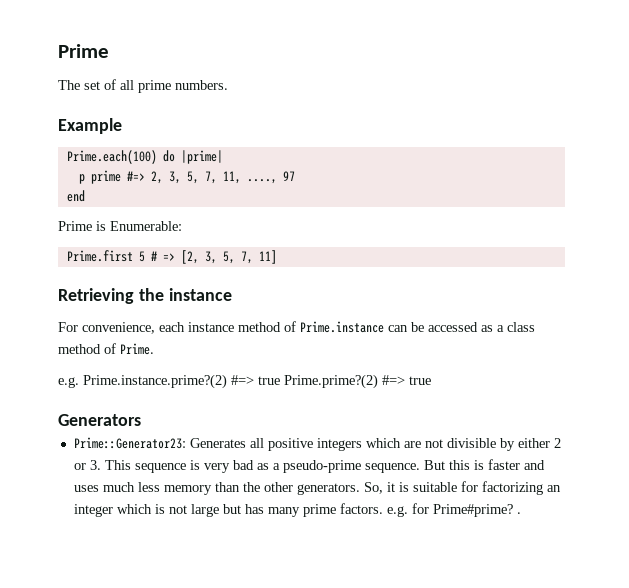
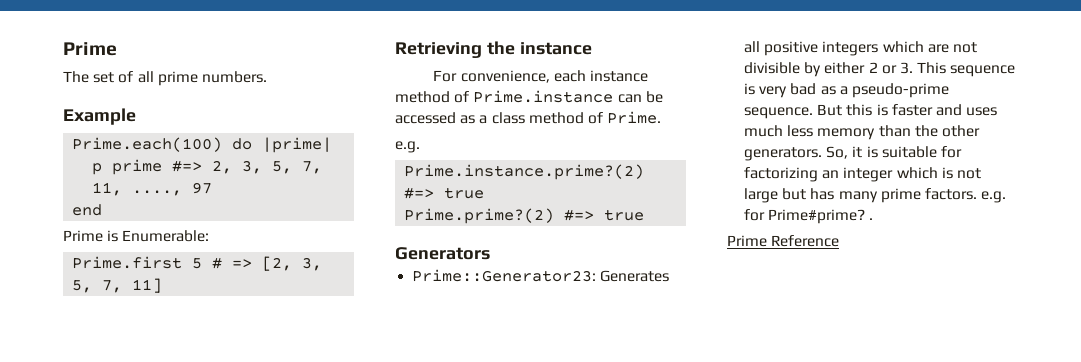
(79, 382) none -> (420, 147) //
(280, 380) none -> (485, 193) //
(521, 513) none -> [727,235,840,247] // Prime Reference

